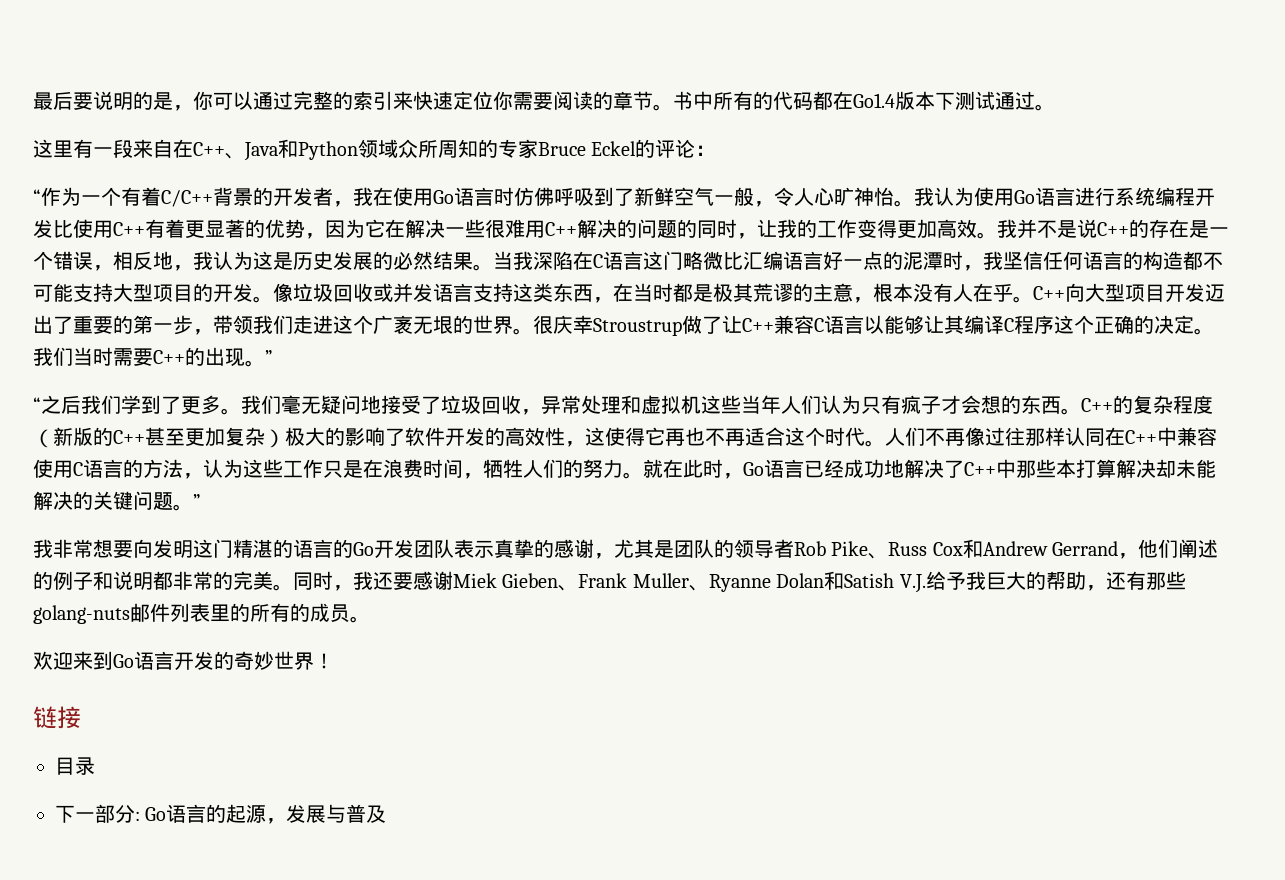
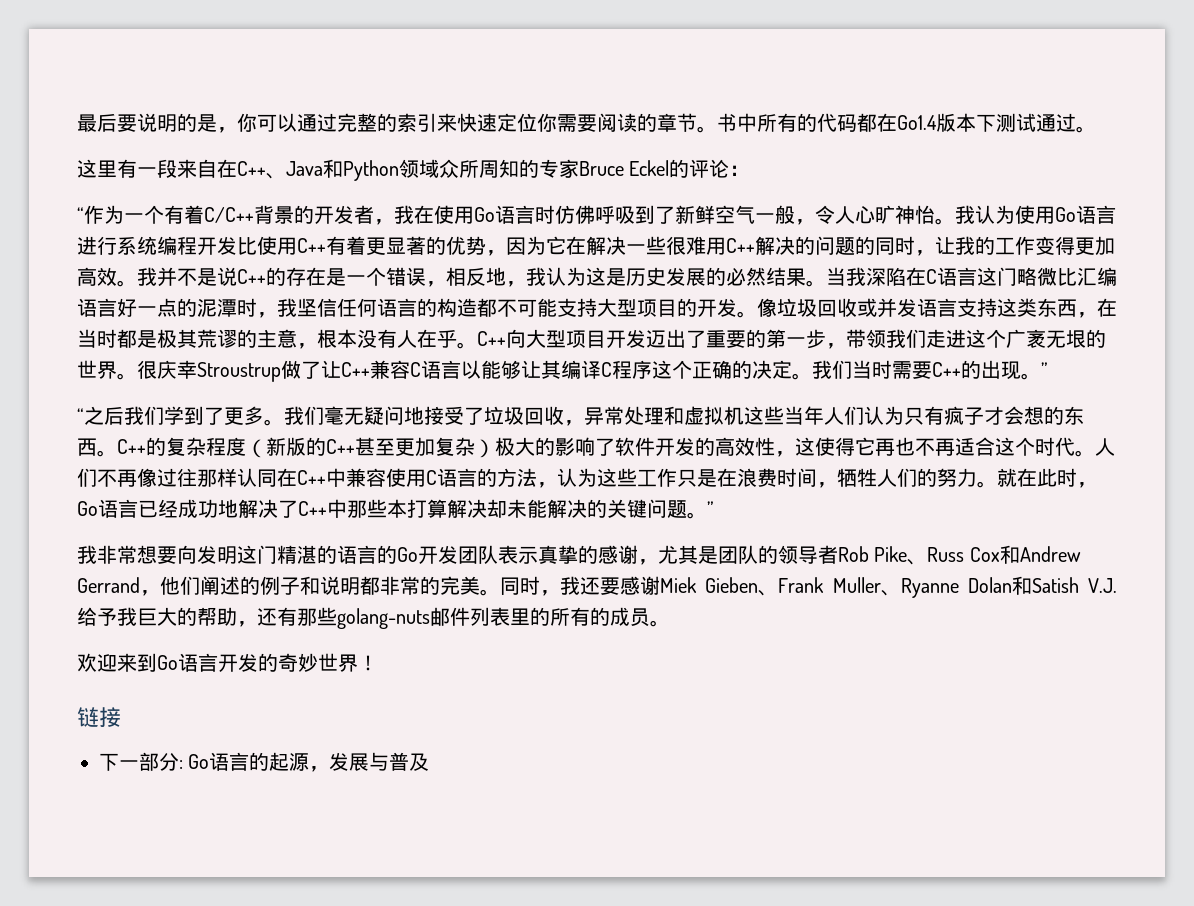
[55,757,95,775] // 目录 -> (121, 717) none

